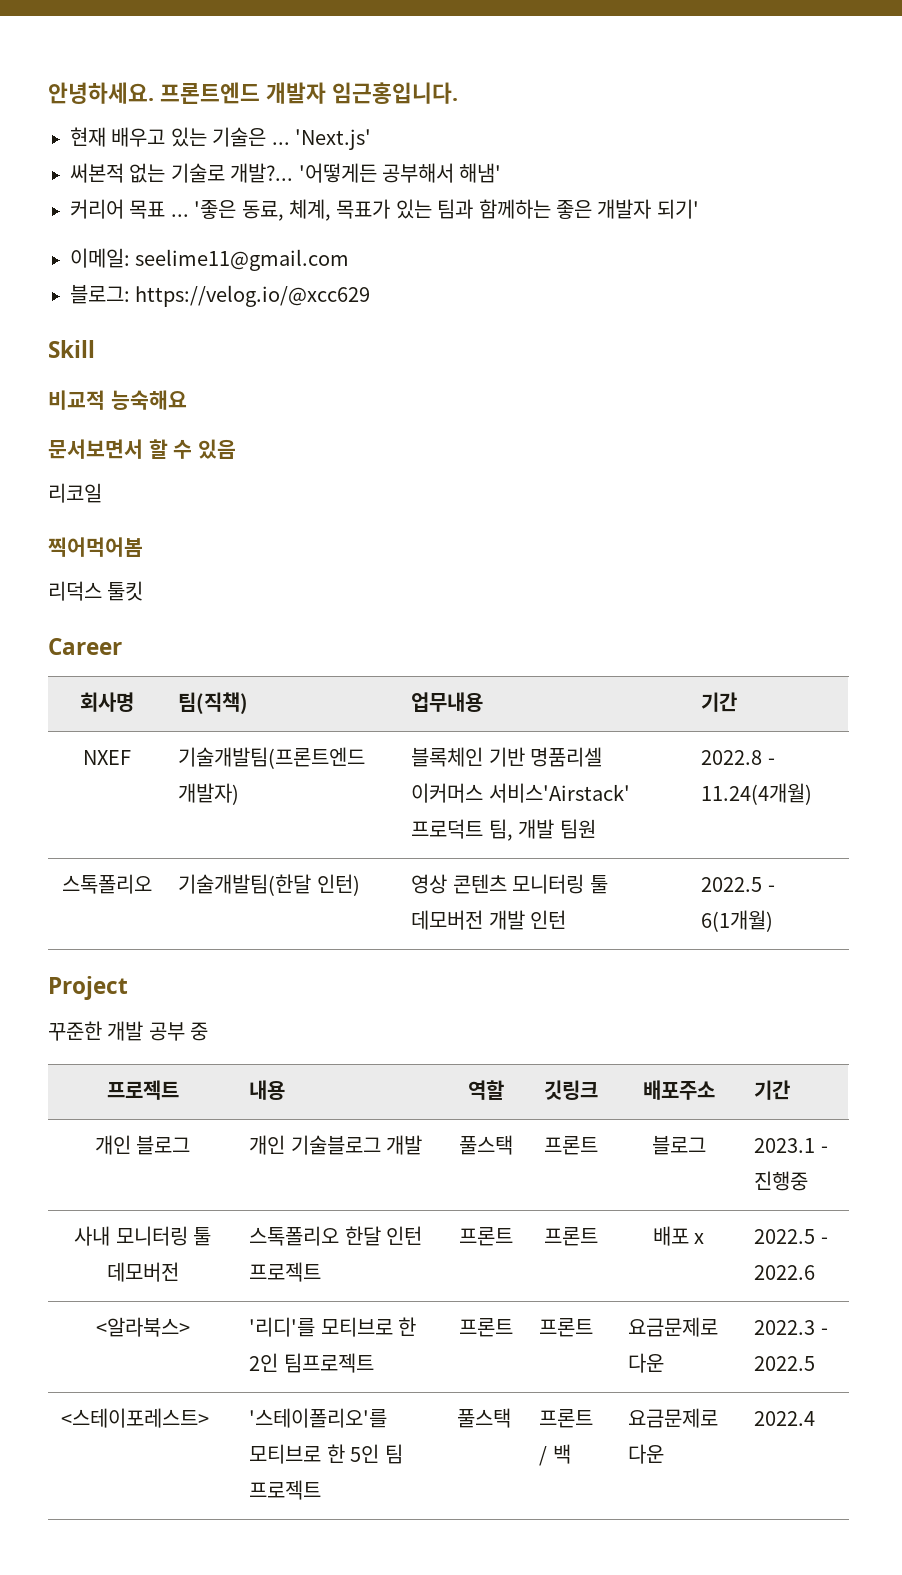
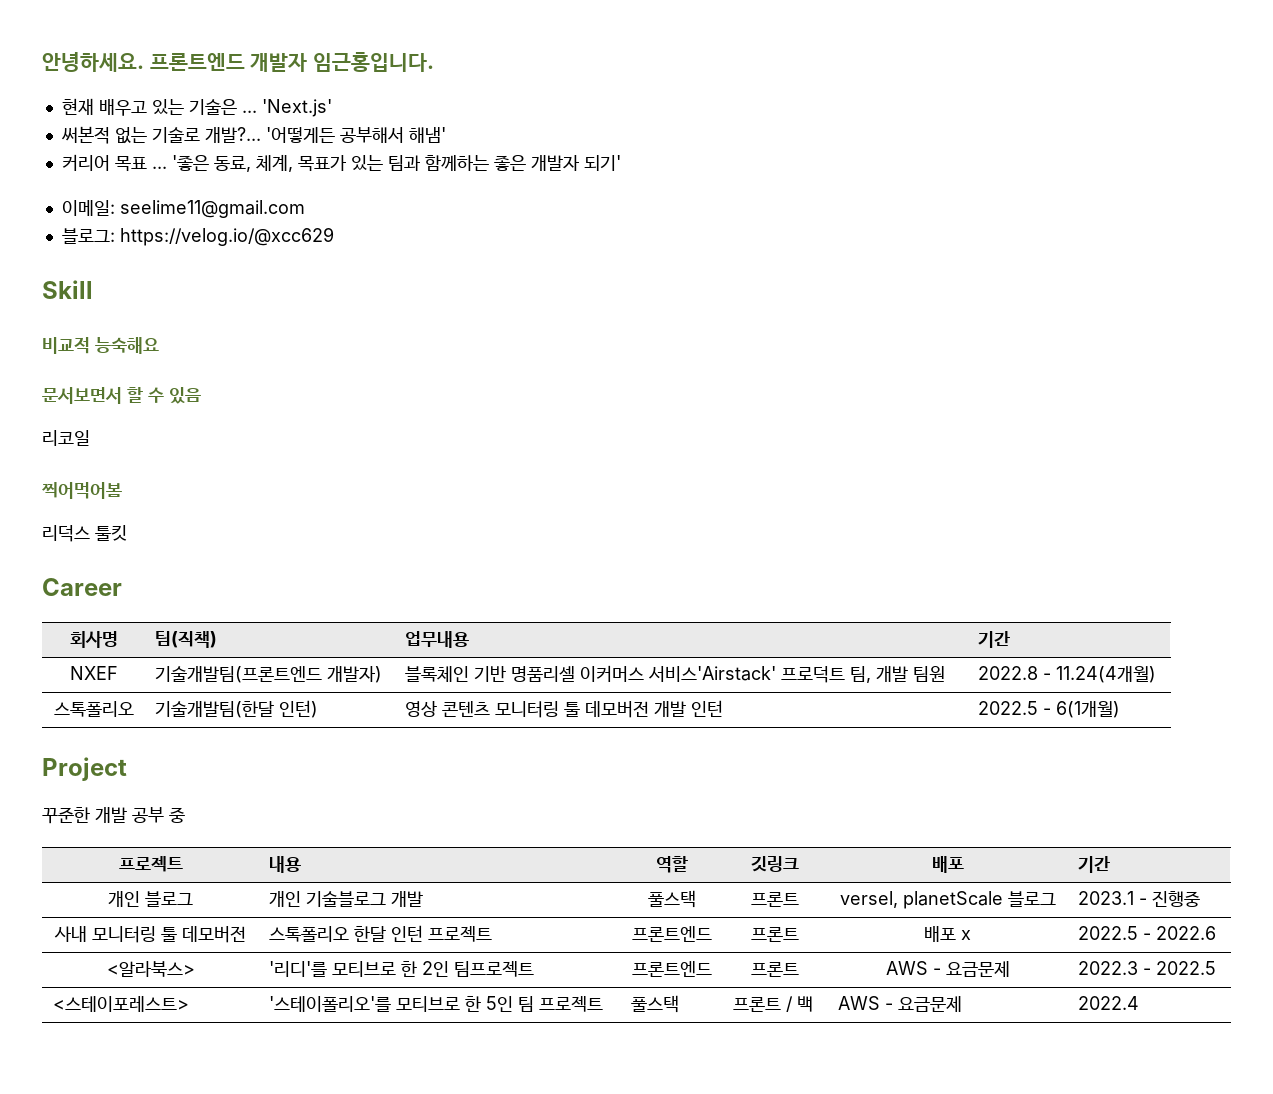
[642,1080,715,1100] 배포주소 -> [931,856,964,873] 배포
(598, 1145) none -> [839,891,1003,909] versel, planetScale
[458,1227,513,1246] 프론트 -> [631,926,712,942] 프론트엔드
[458,1318,513,1337] [539,1318,594,1337] [628,1317,719,1337] [628,1353,665,1373] 프론트 | 프론트 | 요금문제로 다운 -> [631,961,712,977] [751,962,799,977] [885,961,1010,977] 프론트엔드 | 프론트 | AWS - 요금문제
[628,1408,719,1428] [628,1444,665,1464] 요금문제로 다운 -> [837,996,962,1012] AWS - 요금문제

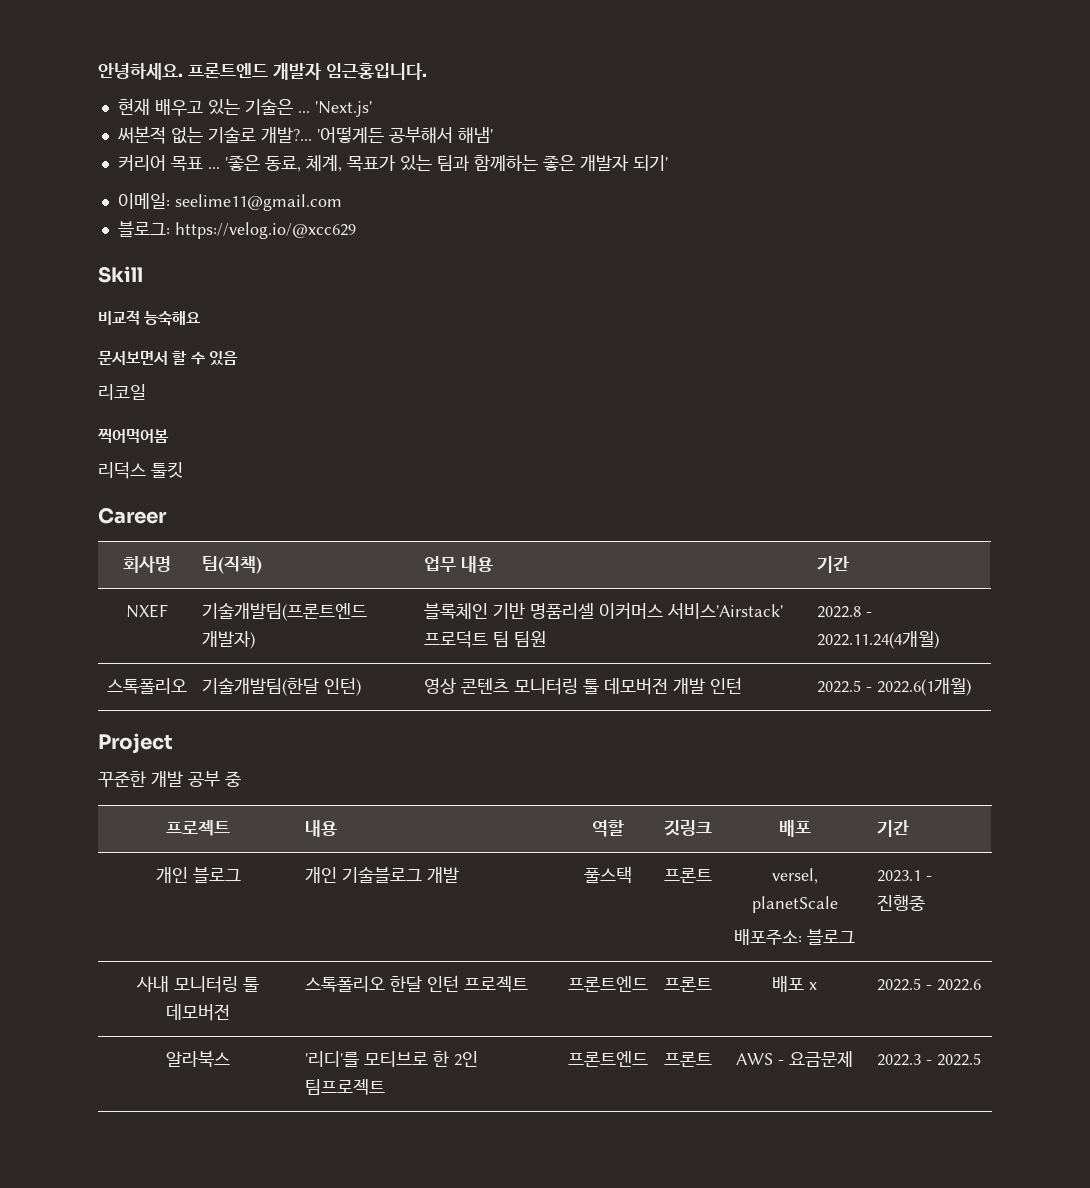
[404,631,469,648] 업무내용 -> [423,556,493,573] 업무 내용
[849,666,908,683] 팀, 개발 -> [492,631,509,647] 팀
[1055,666,1156,683] 11.24(4개월) -> [816,631,939,649] 2022.11.24(4개월)
[1055,701,1120,718] 6(1개월) -> [876,678,971,696] 2022.6(1개월)
(1003, 900) none -> [734,929,802,945] // 배포주소:
[106,961,195,977] <알라북스> -> [166,1051,230,1067] 알라북스
[52,996,189,1012] [268,996,603,1012] [630,995,679,1013] [732,996,813,1012] [837,996,962,1012] [1077,996,1139,1010] // <스테이포레스트> | '스테이폴리오'를 모티브로 한 5인 팀 프로젝트 | 풀스택 | 프론트 / 백 | AWS - 요금문제 | 2022.4 -> (981, 1059) none

